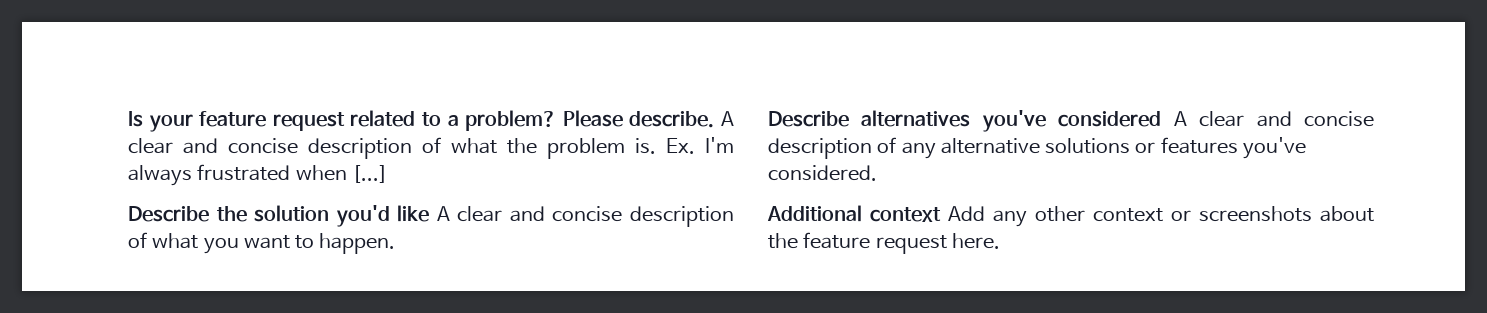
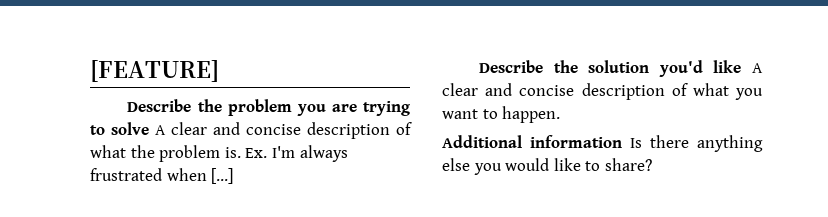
[128,110,715,132] Is your feature request related to a problem? Please describe. -> [90,60,219,82] [127,99,411,116] [90,122,149,135] [FEATURE] // Describe the problem you are trying to solve
[768,110,1374,132] [768,137,1306,159] [768,165,877,181] [767,205,1374,227] [768,232,1000,254] Describe alternatives you've considered A clear and concise description of any alternative solutions or features you've considered. // Additional context Add any other context or screenshots about the feature request here. -> [442,135,763,152] [442,158,652,175] Additional information Is there anything else you would like to share?

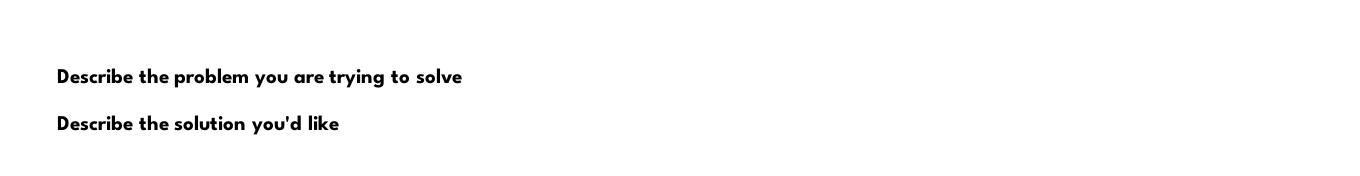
[90,60,219,82] [FEATURE] // -> (57, 76) none
[155,122,412,139] [90,145,348,162] [90,168,234,184] A clear and concise description of what the problem is. Ex. I'm always frustrated when [...] -> (462, 76) none
[752,63,763,73] [442,83,763,100] [442,106,561,123] [442,135,763,152] [442,158,652,175] A clear and concise description of what you want to happen. // Additional information Is there anything else you would like to share? -> (339, 123) none

